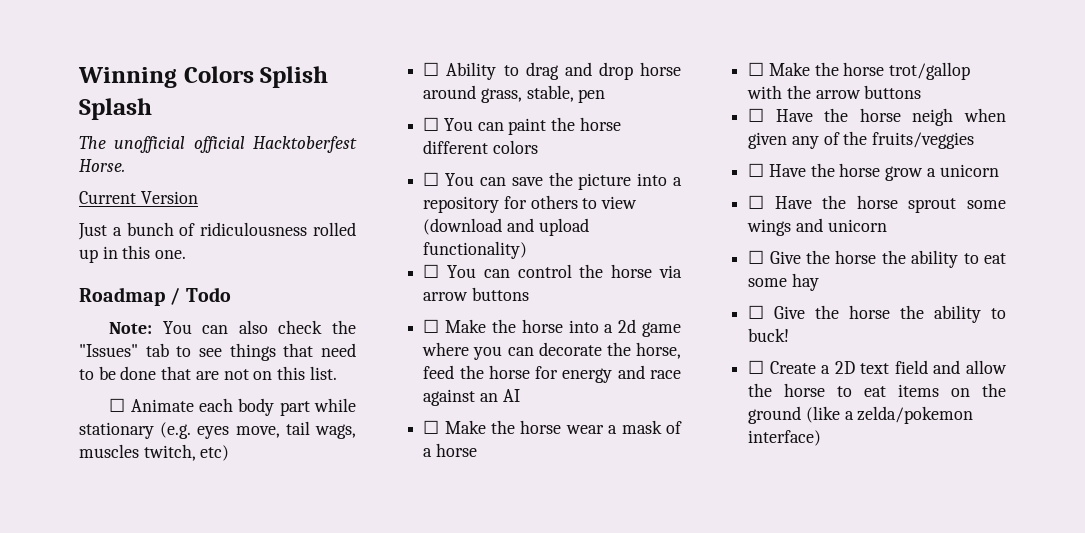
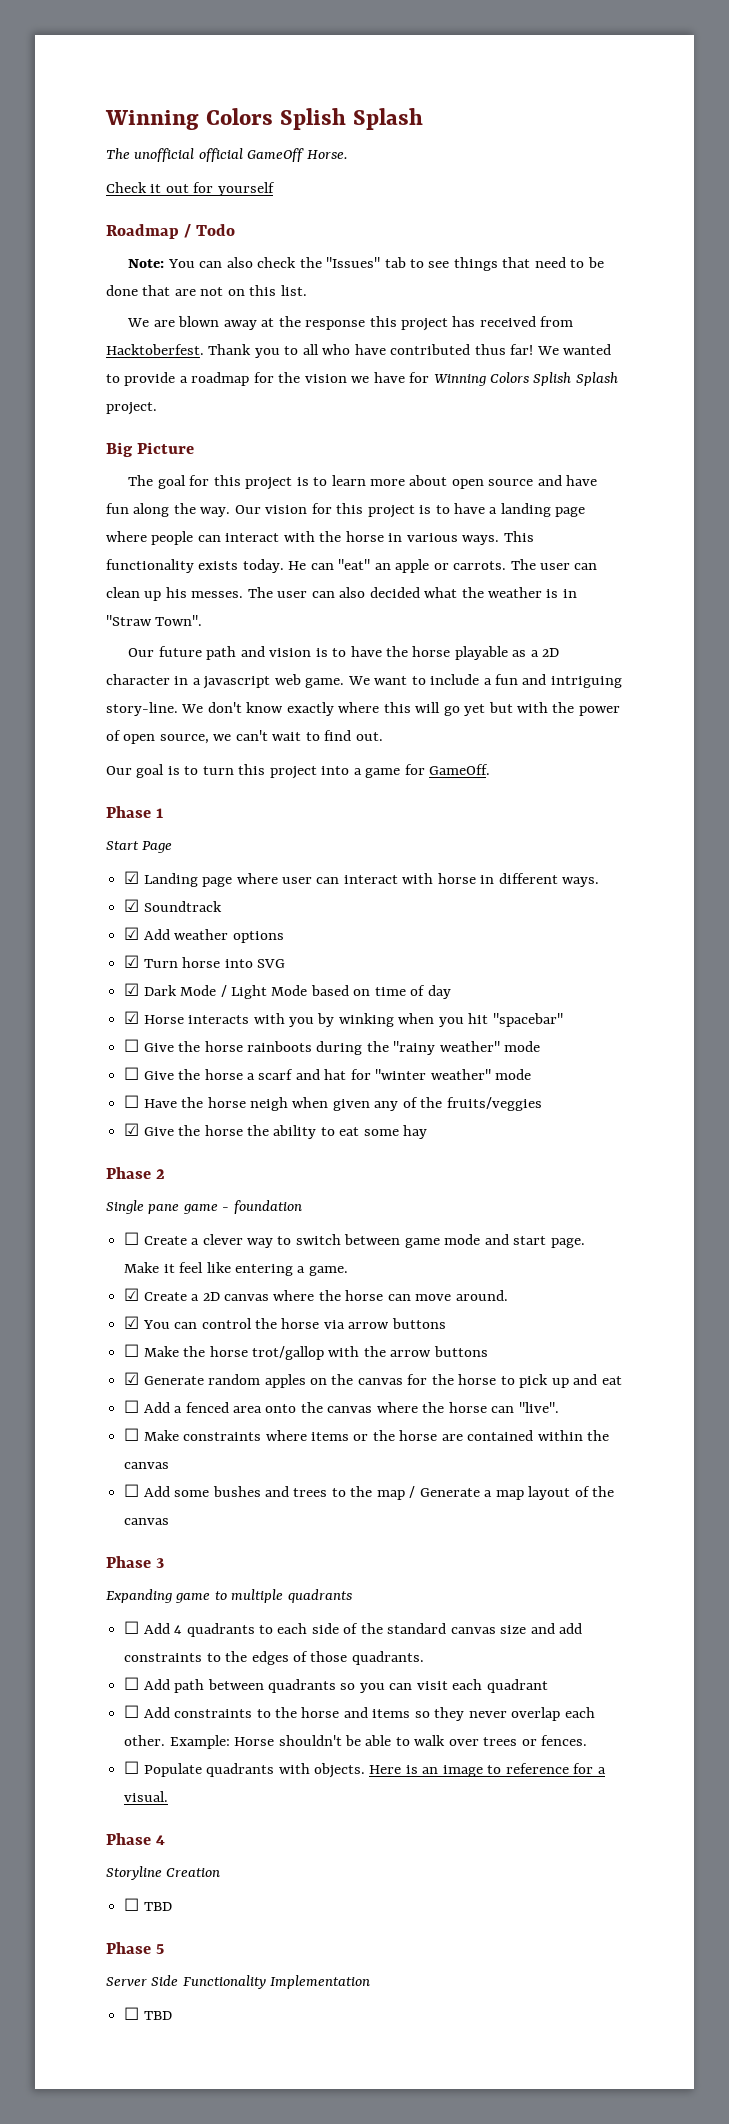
[253,136,357,153] Hacktoberfest -> [247,148,305,162] GameOff
[79,191,198,204] [78,222,356,240] [79,245,187,263] Current Version // Just a bunch of ridiculousness rolled up in this one. -> [106,182,275,196] Check it out for yourself
[109,398,356,416] [79,421,356,439] [79,444,230,461] [423,62,681,80] [423,85,606,103] [423,117,621,135] [423,140,538,154] [423,172,682,190] [423,195,638,213] [423,218,589,236] [423,241,528,259] [423,264,440,278] ☐ Animate each body part while stationary (e.g. eyes move, tail wags, muscles twitch, etc) // ☐ Ability to drag and drop horse around grass, stable, pen // ☐ You can paint the horse different colors // ☐ You can save the picture into a repository for others to view (download and upload functionality) // ☐ -> [127,316,574,331] [106,344,612,358] [106,372,618,386] [106,402,157,415] [106,442,195,457] [128,475,598,490] [106,503,586,518] [106,531,534,545] [106,559,598,573] [106,587,577,601] [106,615,203,626] [128,646,560,660] [106,674,622,689] [106,702,620,716] [106,730,383,744] [106,764,491,779] [106,806,164,818] [106,841,173,853] [124,871,600,887] [124,899,222,912] [124,927,284,943] [124,955,285,968] [124,983,451,999] [124,1011,563,1027] [124,1039,541,1055] [124,1067,532,1080] [124,1095,542,1111] [124,1123,428,1139] [106,1167,166,1179] [106,1200,302,1214] [124,1232,585,1248] [124,1262,348,1276] [124,1288,508,1301] [124,1316,140,1329] We are blown away at the response this project has received from Hacktoberfest. Thank you to all who have contributed thus far! We wanted to provide a roadmap for the vision we have for Winning Colors Splish Splash project. // Big Picture // The goal for this project is to learn more about open source and have fun along the way. Our vision for this project is to have a landing page where people can interact with the horse in various ways. This functionality exists today. He can "eat" an apple or carrots. The user can clean up his messes. The user can also decided what the weather is in "Straw Town". // Our future path and vision is to have the horse playable as a 2D character in a javascript web game. We want to include a fun and intriguing story-line. We don't know exactly where this will go yet but with the power of open source, we can't wait to find out. // Our goal is to turn this project into a game for GameOff. // Phase 1 // Start Page // ☑ Landing page where user can interact with horse in different ways. // ☑ Soundtrack // ☑ Add weather options // ☑ Turn horse into SVG // ☑ Dark Mode / Light Mode based on time of day // ☑ Horse interacts with you by winking when you hit "spacebar" // ☐ Give the horse rainboots during the "rainy weather" mode // ☐ Give the horse a scarf and hat for "winter weather" mode // ☐ Have the horse neigh when given any of the fruits/veggies // ☑ Give the horse the ability to eat some hay // Phase 2 // Single pane game - foundation // ☐ Create a clever way to switch between game mode and start page. Make it feel like entering a game. // ☑ Create a 2D canvas where the horse can move around. // ☑
[423,319,681,337] [422,342,681,360] [423,365,681,383] [423,389,520,406] [423,420,682,434] [423,443,477,457] // ☐ Make the horse into a 2d game where you can decorate the horse, feed the horse for energy and race against an AI // ☐ Make the horse wear a mask of a horse -> (446, 1323) none
[748,108,1006,126] [748,131,975,149] [748,163,999,181] [748,195,1006,213] [747,218,887,236] [748,250,1006,268] [748,273,819,291] [748,305,1006,323] [748,328,790,342] [748,360,1007,374] [748,383,1006,397] [748,406,974,424] [748,430,822,446] ☐ Have the horse neigh when given any of the fruits/veggies // ☐ Have the horse grow a unicorn // ☐ Have the horse sprout some wings and unicorn // ☐ Give the horse the ability to eat some hay // ☐ Give the horse the ability to buck! // ☐ Create a 2D text field and allow the horse to eat items on the ground (like a zelda/pokemon interface) -> [124,1372,622,1388] [124,1400,559,1413] [124,1428,610,1441] [124,1462,170,1469] [124,1484,614,1500] [124,1518,170,1525] [106,1556,165,1568] [106,1589,352,1603] [124,1621,583,1637] [124,1651,424,1665] [124,1677,548,1693] [124,1705,595,1721] [124,1735,588,1749] [124,1761,606,1778] [124,1791,169,1802] [106,1833,166,1845] [106,1866,221,1880] [124,1898,172,1911] [106,1942,165,1954] [106,1975,371,1989] [124,2007,172,2020] ☑ Generate random apples on the canvas for the horse to pick up and eat // ☐ Add a fenced area onto the canvas where the horse can "live". // ☐ Make constraints where items or the horse are contained within the canvas // ☐ Add some bushes and trees to the map / Generate a map layout of the canvas // Phase 3 // Expanding game to multiple quadrants // ☐ Add 4 quadrants to each side of the standard canvas size and add constraints to the edges of those quadrants. // ☐ Add path between quadrants so you can visit each quadrant // ☐ Add constraints to the horse and items so they never overlap each other. Example: Horse shouldn't be able to walk over trees or fences. // ☐ Populate quadrants with objects. Here is an image to reference for a visual. // Phase 4 // Storyline Creation // ☐ TBD // Phase 5 // Server Side Functionality Implementation // ☐ TBD

